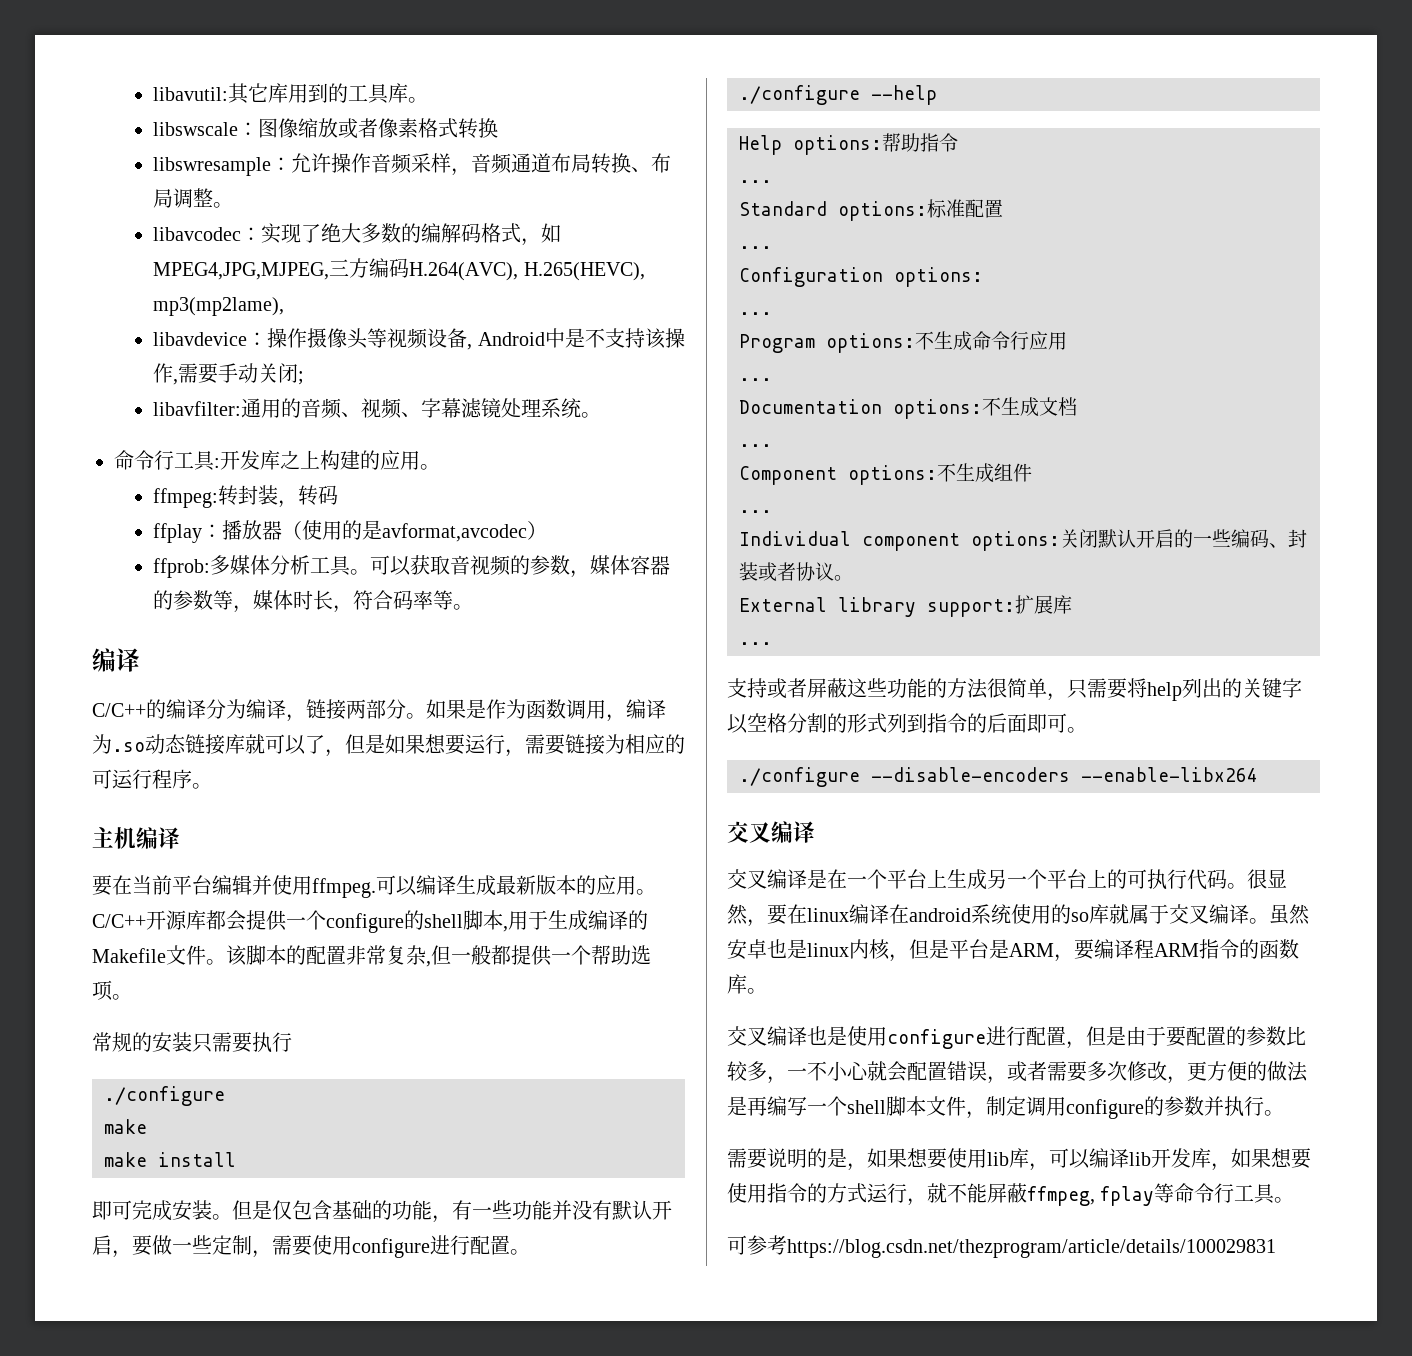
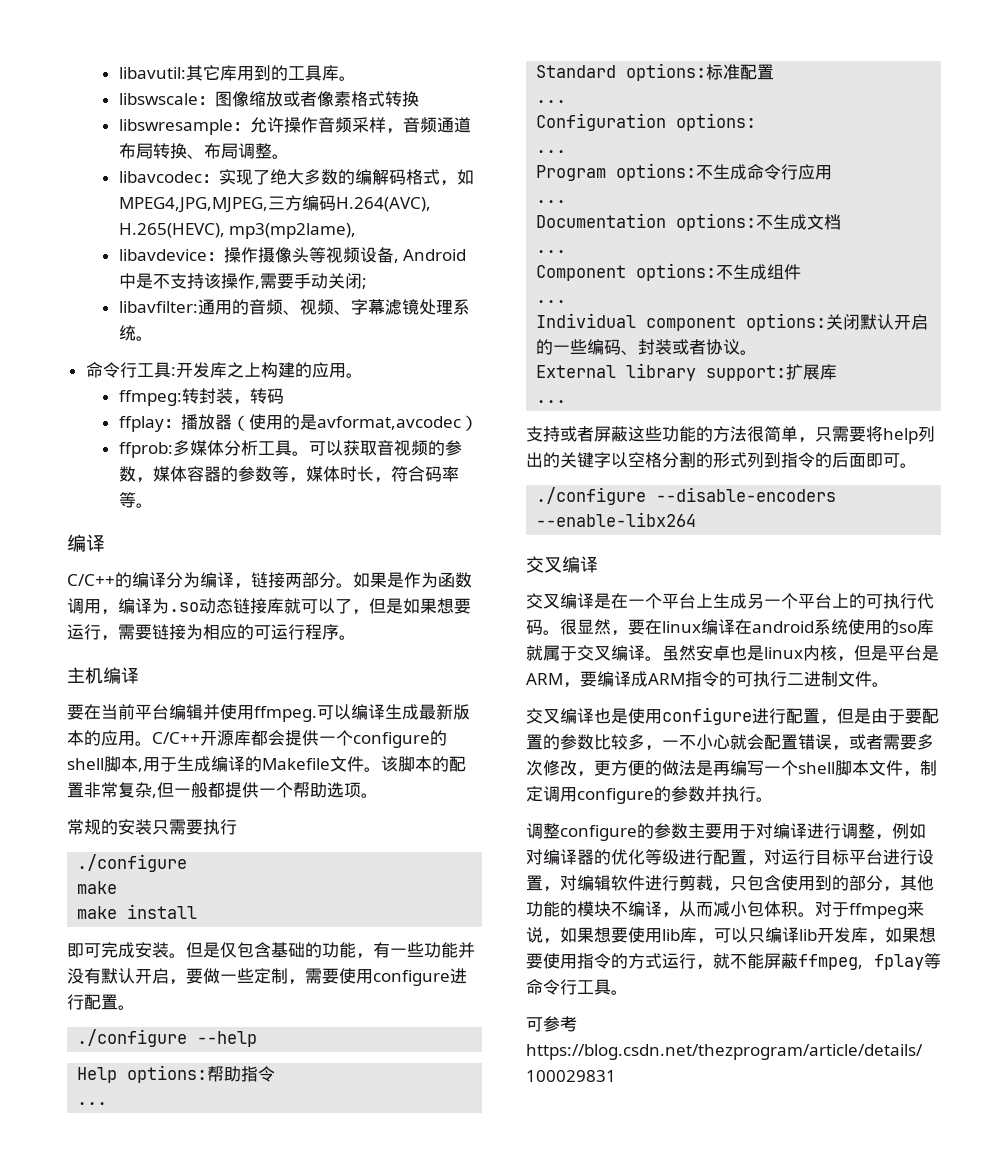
[1134,939,1154,959] 程 -> [631,671,648,687] 成
[1259,939,1299,959] [727,974,747,994] 函数库 -> [736,671,872,687] 可执行二进制文件
[727,1148,847,1169] 需要说明的是 -> [526,823,926,841] [526,849,934,866] [526,875,934,892] [526,901,924,919] [526,927,543,943] 调整configure的参数主要用于对编译进行调整，例如对编译器的优化等级进行配置，对运行目标平台进行设置，对编辑软件进行剪裁，只包含使用到的部分，其他功能的模块不编译，从而减小包体积。对于ffmpeg来说
(1090, 1159) none -> [748,928,765,943] 只

